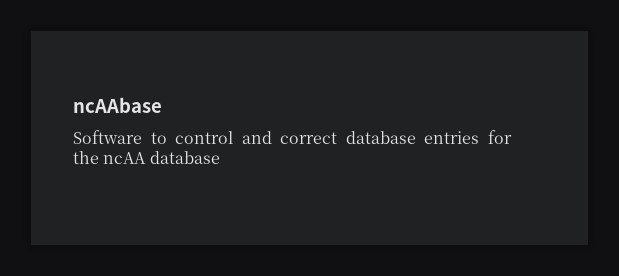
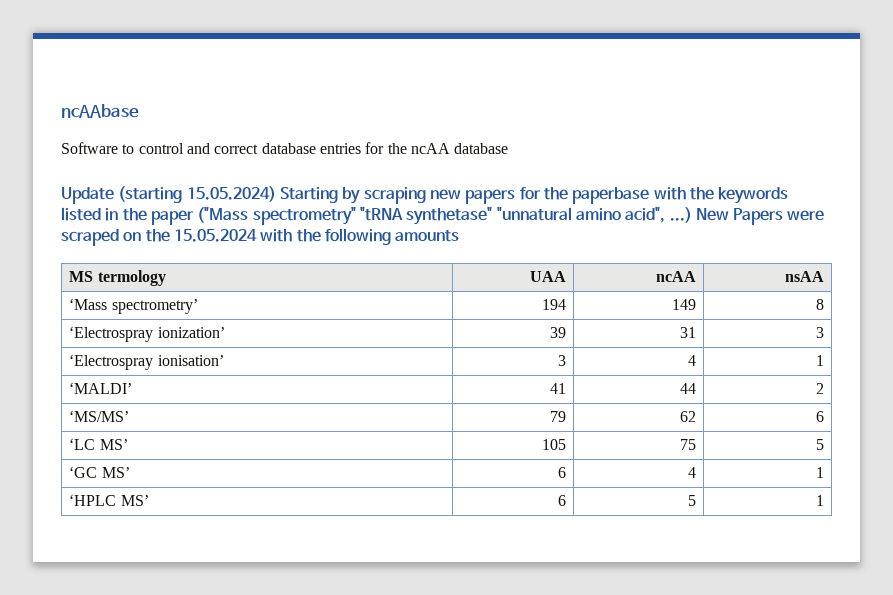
(220, 157) none -> [61,186,789,204] [61,207,825,225] [61,228,460,246] [69,270,166,286] [529,271,566,282] [655,271,696,282] [784,271,824,282] [69,298,198,314] [541,299,566,310] [671,299,696,310] [815,299,824,310] [69,326,225,342] [549,327,566,338] [679,327,696,338] [815,327,824,338] [69,354,224,370] [557,355,566,366] [687,355,696,366] [815,355,824,366] [69,382,133,394] [549,383,566,394] [679,383,696,394] [815,383,824,394] [69,410,130,422] [549,411,566,422] [679,411,696,422] [815,411,824,422] [69,438,128,450] [541,439,566,450] [679,439,696,450] [815,439,824,450] [69,466,130,478] [557,467,566,478] [687,467,696,478] [815,467,824,478] [69,494,149,506] [557,495,566,506] [687,495,696,506] [815,495,824,506] // Update (starting 15.05.2024) Starting by scraping new papers for the paperbase with the keywords listed in the paper ("Mass spectrometry" "tRNA synthetase" "unnatural amino acid", ...) New Papers were scraped on the 15.05.2024 with the following amounts // MS termology | UAA | ncAA | nsAA // ‘Mass spectrometry’ | 194 | 149 | 8 // ‘Electrospray ionization’ | 39 | 31 | 3 // ‘Electrospray ionisation’ | 3 | 4 | 1 // ‘MALDI’ | 41 | 44 | 2 // ‘MS/MS’ | 79 | 62 | 6 // ‘LC MS’ | 105 | 75 | 5 // ‘GC MS’ | 6 | 4 | 1 // ‘HPLC MS’ | 6 | 5 | 1

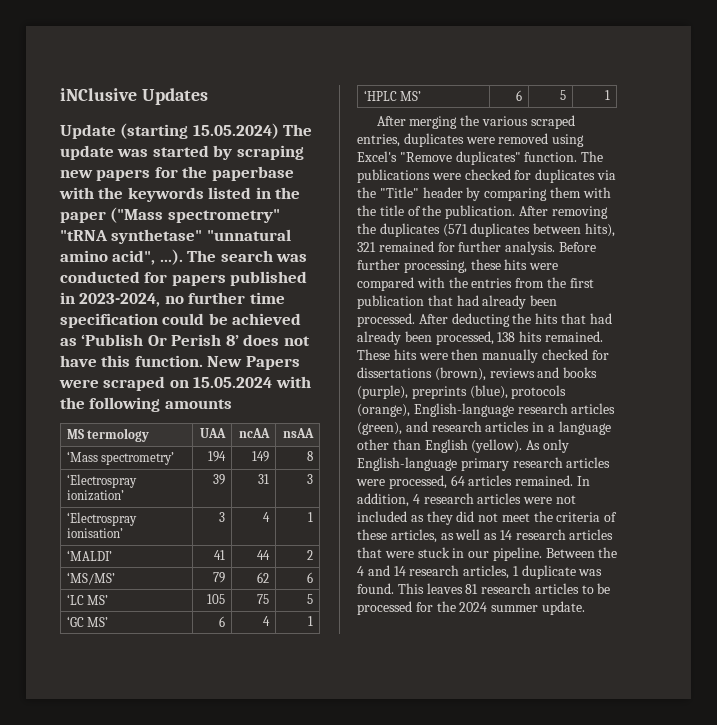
[61,104,139,118] [61,142,509,154] ncAAbase // Software to control and correct database entries for the ncAA database -> [60,88,208,105] iNClusive Updates
[279,187,338,203] Starting -> [283,124,313,136] [60,145,209,160] The update was started
[669,207,692,223] ...) -> [159,249,308,265] [60,271,308,286] [60,292,285,307] [60,313,302,328] [60,334,310,346] [60,355,203,367] ...). The search was conducted for papers published in 2023-2024, no further time specification could be achieved as ‘Publish Or Perish 8’ does not have this function.
[145,229,170,242] the -> (189, 384) none
(824, 500) none -> [376,115,575,129] [357,133,585,147] [357,151,604,165] [357,169,616,183] [357,187,611,201] [357,205,608,219] [357,223,615,237] [357,241,596,255] [357,259,559,273] [357,277,594,291] [357,295,558,309] [357,313,612,327] [357,331,603,345] [357,349,609,363] [357,367,598,381] [357,385,567,399] [357,403,616,417] [357,421,611,435] [357,439,569,453] [357,457,611,471] [356,475,590,489] [357,493,576,507] [357,511,618,525] [357,529,614,543] [357,547,618,561] [357,565,603,579] [357,583,611,594] [357,601,585,615] // After merging the various scraped entries, duplicates were removed using Excel's "Remove duplicates" function. The publications were checked for duplicates via the "Title" header by comparing them with the title of the publication. After removing the duplicates (571 duplicates between hits), 321 remained for further analysis. Before further processing, these hits were compared with the entries from the first publication that had already been processed. After deducting the hits that had already been processed, 138 hits remained. These hits were then manually checked for dissertations (brown), reviews and books (purple), preprints (blue), protocols (orange), English-language research articles (green), and research articles in a language other than English (yellow). As only English-language primary research articles were processed, 64 articles remained. In addition, 4 research articles were not included as they did not meet the criteria of these articles, as well as 14 research articles that were stuck in our pipeline. Between the 4 and 14 research articles, 1 duplicate was found. This leaves 81 research articles to be processed for the 2024 summer update.

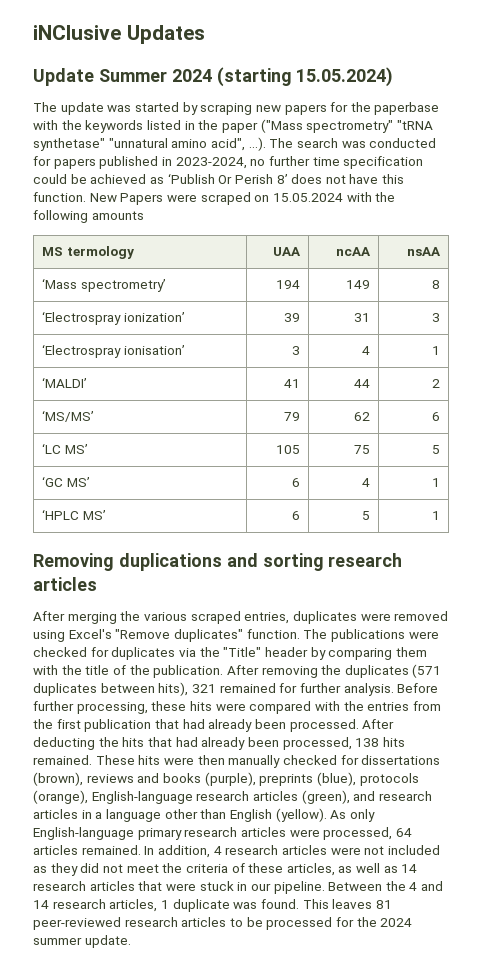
(116, 131) none -> [98,69,212,82] Summer 2024
(279, 131) none -> (394, 77) //
(611, 95) none -> [33,553,403,571] [33,577,97,591] // Removing duplications and sorting research articles
(479, 589) none -> [33,917,121,930] peer-reviewed

